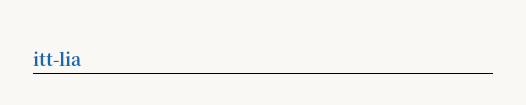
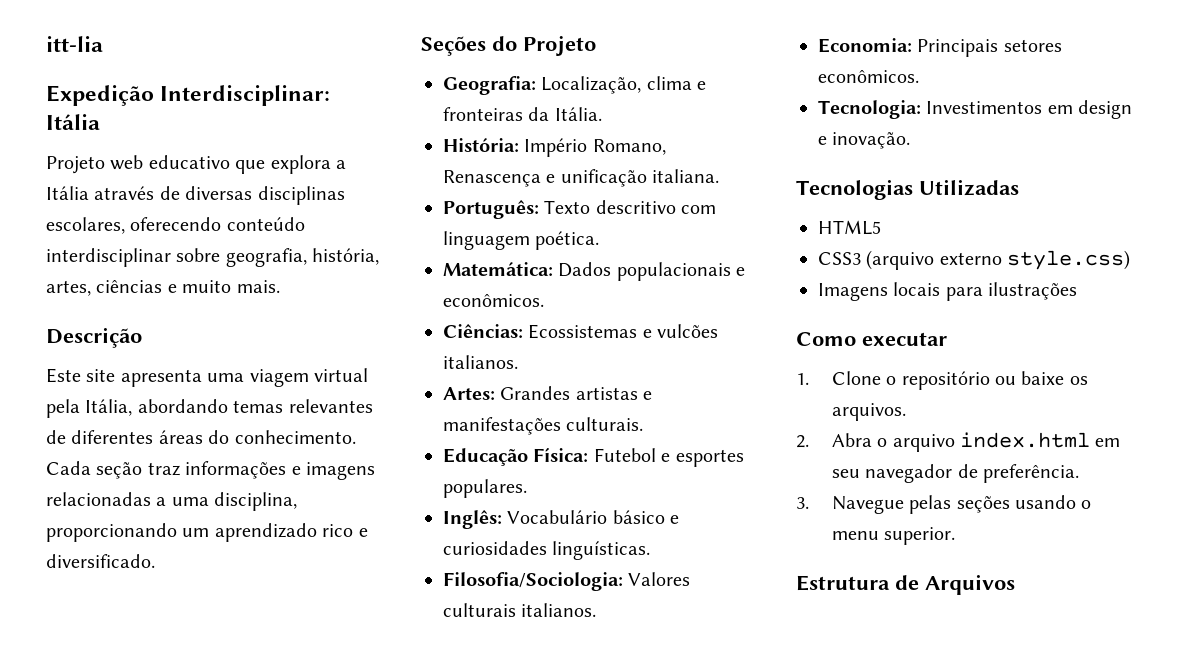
(82, 58) none -> [46,85,331,106] [46,114,100,130] [46,155,346,174] [46,186,345,205] [46,217,305,234] [46,248,380,267] [46,280,280,296] [46,327,142,348] [46,368,368,387] [46,399,373,418] [46,430,356,444] [46,461,375,480] [46,492,298,511] [46,523,368,542] [46,554,155,568] [421,35,596,56] [443,76,707,95] [443,107,602,121] [443,138,666,157] [443,169,720,187] [443,200,717,219] [443,231,600,250] [443,262,746,281] [443,294,544,307] [443,324,719,339] [443,355,518,369] [443,386,653,400] [443,417,644,435] [443,448,744,467] [443,479,527,498] [443,510,680,529] [443,541,651,560] [443,572,691,591] [443,603,597,617] [818,38,1062,57] [818,70,919,83] [818,100,1133,119] [818,132,911,149] [796,179,1019,200] [818,220,881,235] [818,250,1131,270] [818,282,1078,301] [796,332,947,346] [796,371,1088,390] [831,403,906,421] [796,432,1121,452] [831,464,1080,483] [796,495,1092,514] [831,527,956,545] [796,574,1015,595] // Expedição Interdisciplinar: Itália // Projeto web educativo que explora a Itália através de diversas disciplinas escolares, oferecendo conteúdo interdisciplinar sobre geografia, história, artes, ciências e muito mais. // Descrição // Este site apresenta uma viagem virtual pela Itália, abordando temas relevantes de diferentes áreas do conhecimento. Cada seção traz informações e imagens relacionadas a uma disciplina, proporcionando um aprendizado rico e diversificado. // Seções do Projeto // Geografia: Localização, clima e fronteiras da Itália. // História: Império Romano, Renascença e unificação italiana. // Português: Texto descritivo com linguagem poética. // Matemática: Dados populacionais e econômicos. // Ciências: Ecossistemas e vulcões italianos. // Artes: Grandes artistas e manifestações culturais. // Educação Física: Futebol e esportes populares. // Inglês: Vocabulário básico e curiosidades linguísticas. // Filosofia/Sociologia: Valores culturais italianos. // Economia: Principais setores econômicos. // Tecnologia: Investimentos em design e inovação. // Tecnologias Utilizadas // HTML5 // CSS3 (arquivo externo style.css) // Imagens locais para ilustrações // Como executar // 1. Clone o repositório ou baixe os arquivos. // 2. Abra o arquivo index.html em seu navegador de preferência. // 3. Navegue pelas seções usando o menu superior. // Estrutura de Arquivos

